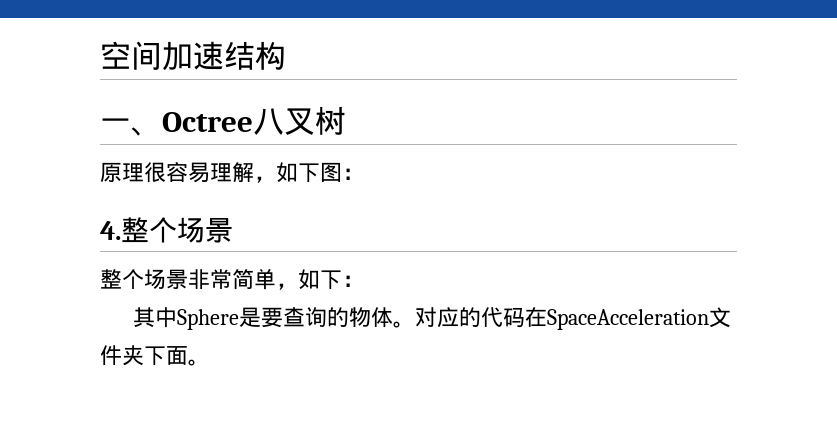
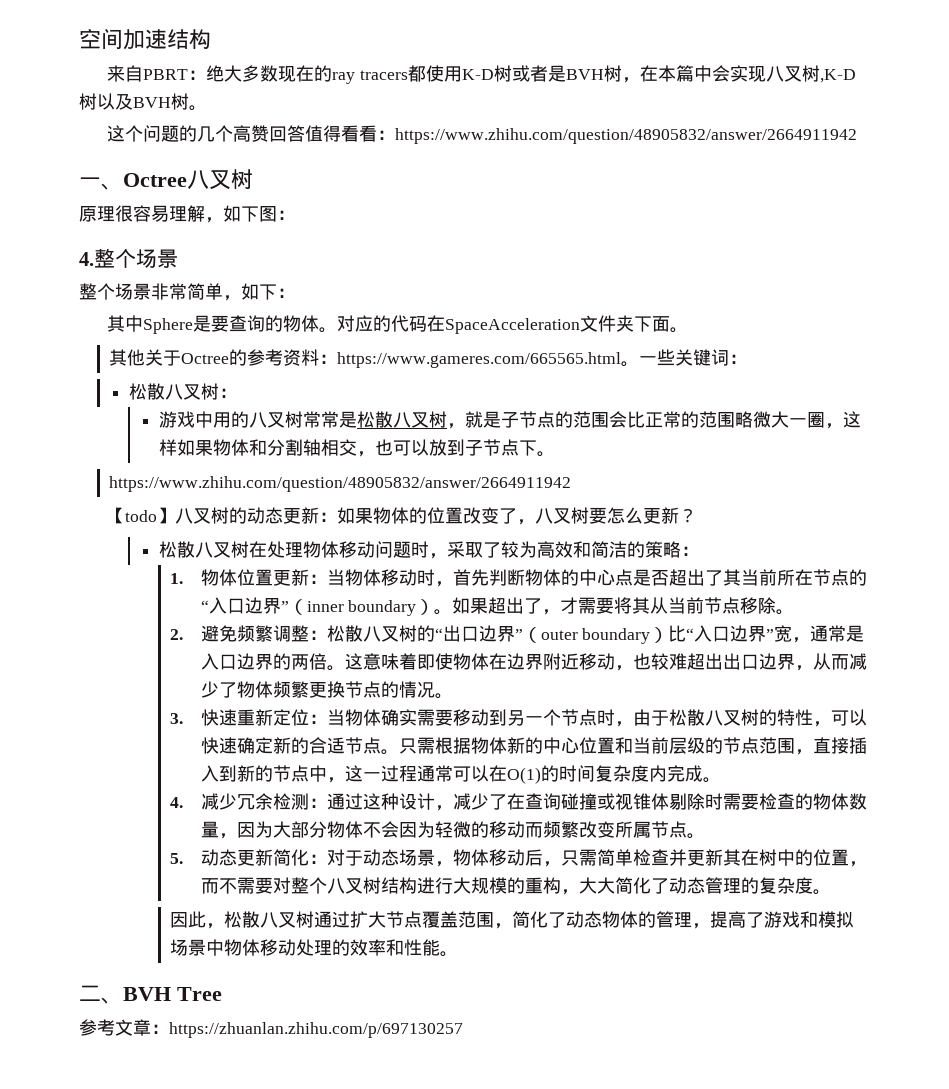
(286, 55) none -> [107,65,857,84] [79,93,207,111] [107,125,858,144] // 来自PBRT：绝大多数现在的ray tracers都使用K-D树或者是BVH树，在本篇中会实现八叉树,K-D树以及BVH树。 // 这个问题的几个高赞回答值得看看：https://www.zhihu.com/question/48905832/answer/2664911942
(210, 362) none -> [109,349,748,368] [128,383,237,400] [159,411,862,429] [159,439,556,457] [109,476,572,492] [107,507,698,525] [159,541,700,559] [170,569,867,587] [200,597,795,616] [170,625,865,644] [200,653,867,671] [200,681,453,699] [170,709,867,727] [200,737,867,755] [200,765,721,784] [170,793,867,811] [200,821,705,839] [170,849,867,867] [200,877,831,895] [170,911,855,929] [170,939,459,957] [79,985,222,1004] [79,1019,463,1038] // 其他关于Octree的参考资料：https://www.gameres.com/665565.html。一些关键词： // 松散八叉树： // 游戏中用的八叉树常常是松散八叉树，就是子节点的范围会比正常的范围略微大一圈，这样如果物体和分割轴相交，也可以放到子节点下。 // https://www.zhihu.com/question/48905832/answer/2664911942 // 【todo】八叉树的动态更新：如果物体的位置改变了，八叉树要怎么更新？ // 松散八叉树在处理物体移动问题时，采取了较为高效和简洁的策略： // 1.物体位置更新：当物体移动时，首先判断物体的中心点是否超出了其当前所在节点的“入口边界”（inner boundary）。如果超出了，才需要将其从当前节点移除。 // 2.避免频繁调整：松散八叉树的“出口边界”（outer boundary）比“入口边界”宽，通常是入口边界的两倍。这意味着即使物体在边界附近移动，也较难超出出口边界，从而减少了物体频繁更换节点的情况。 // 3.快速重新定位：当物体确实需要移动到另一个节点时，由于松散八叉树的特性，可以快速确定新的合适节点。只需根据物体新的中心位置和当前层级的节点范围，直接插入到新的节点中，这一过程通常可以在O(1)的时间复杂度内完成。 // 4.减少冗余检测：通过这种设计，减少了在查询碰撞或视锥体剔除时需要检查的物体数量，因为大部分物体不会因为轻微的移动而频繁改变所属节点。 // 5.动态更新简化：对于动态场景，物体移动后，只需简单检查并更新其在树中的位置，而不需要对整个八叉树结构进行大规模的重构，大大简化了动态管理的复杂度。 // 因此，松散八叉树通过扩大节点覆盖范围，简化了动态物体的管理，提高了游戏和模拟场景中物体移动处理的效率和性能。 // 二、BVH Tree // 参考文章：https://zhuanlan.zhihu.com/p/697130257

